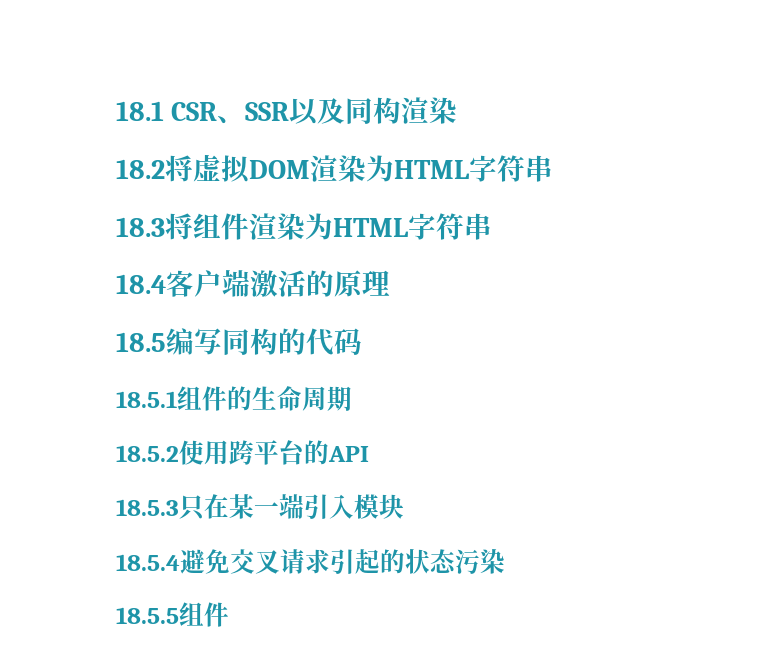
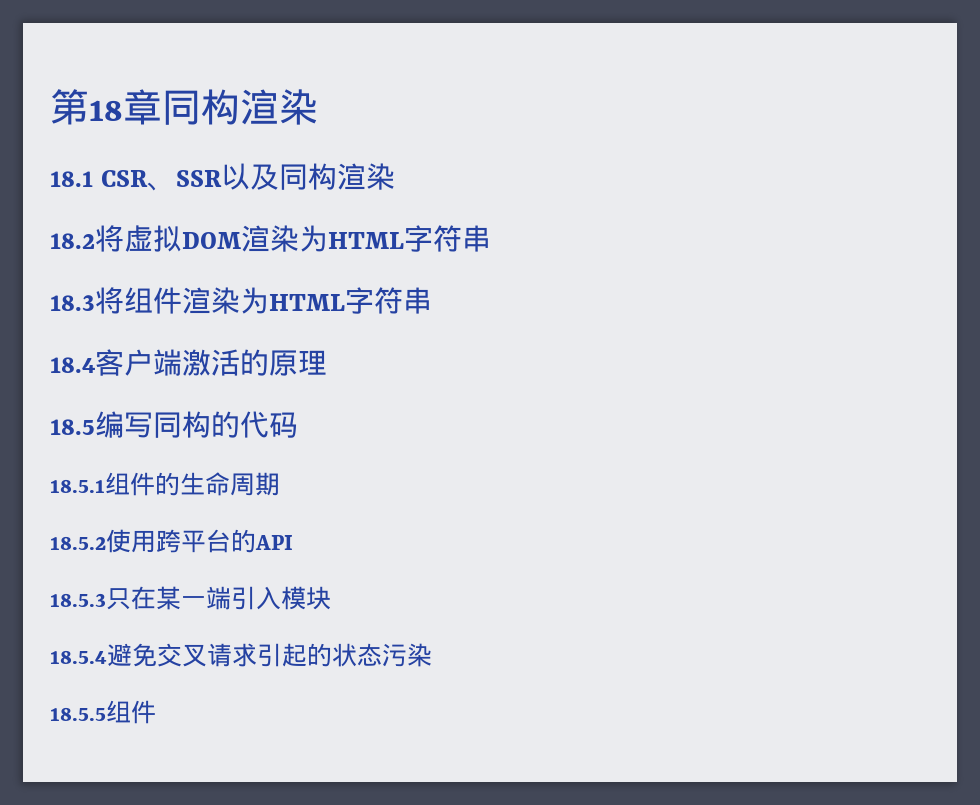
(116, 111) none -> [50,89,318,125] 第18章同构渲染 //

